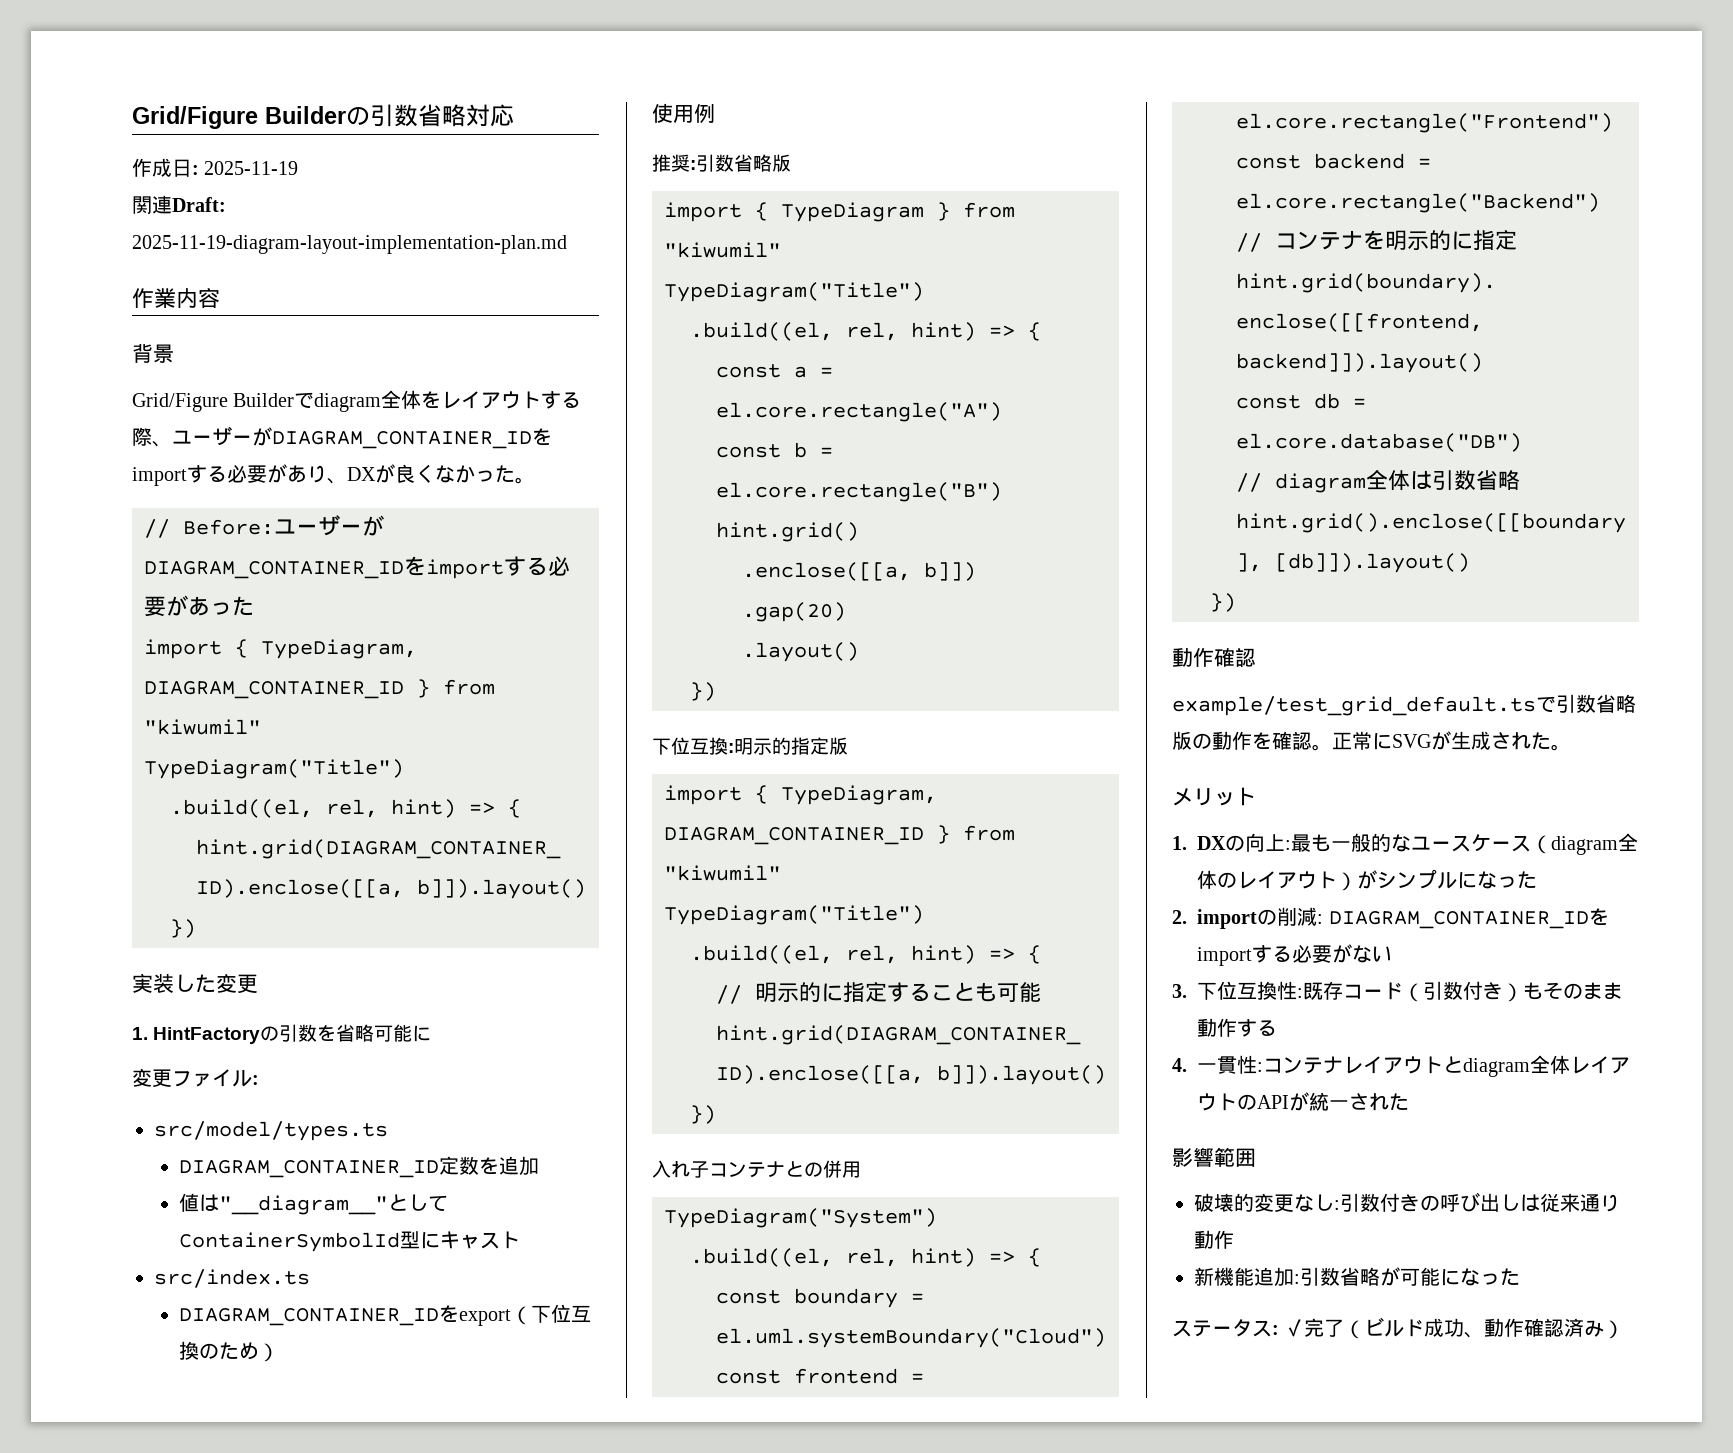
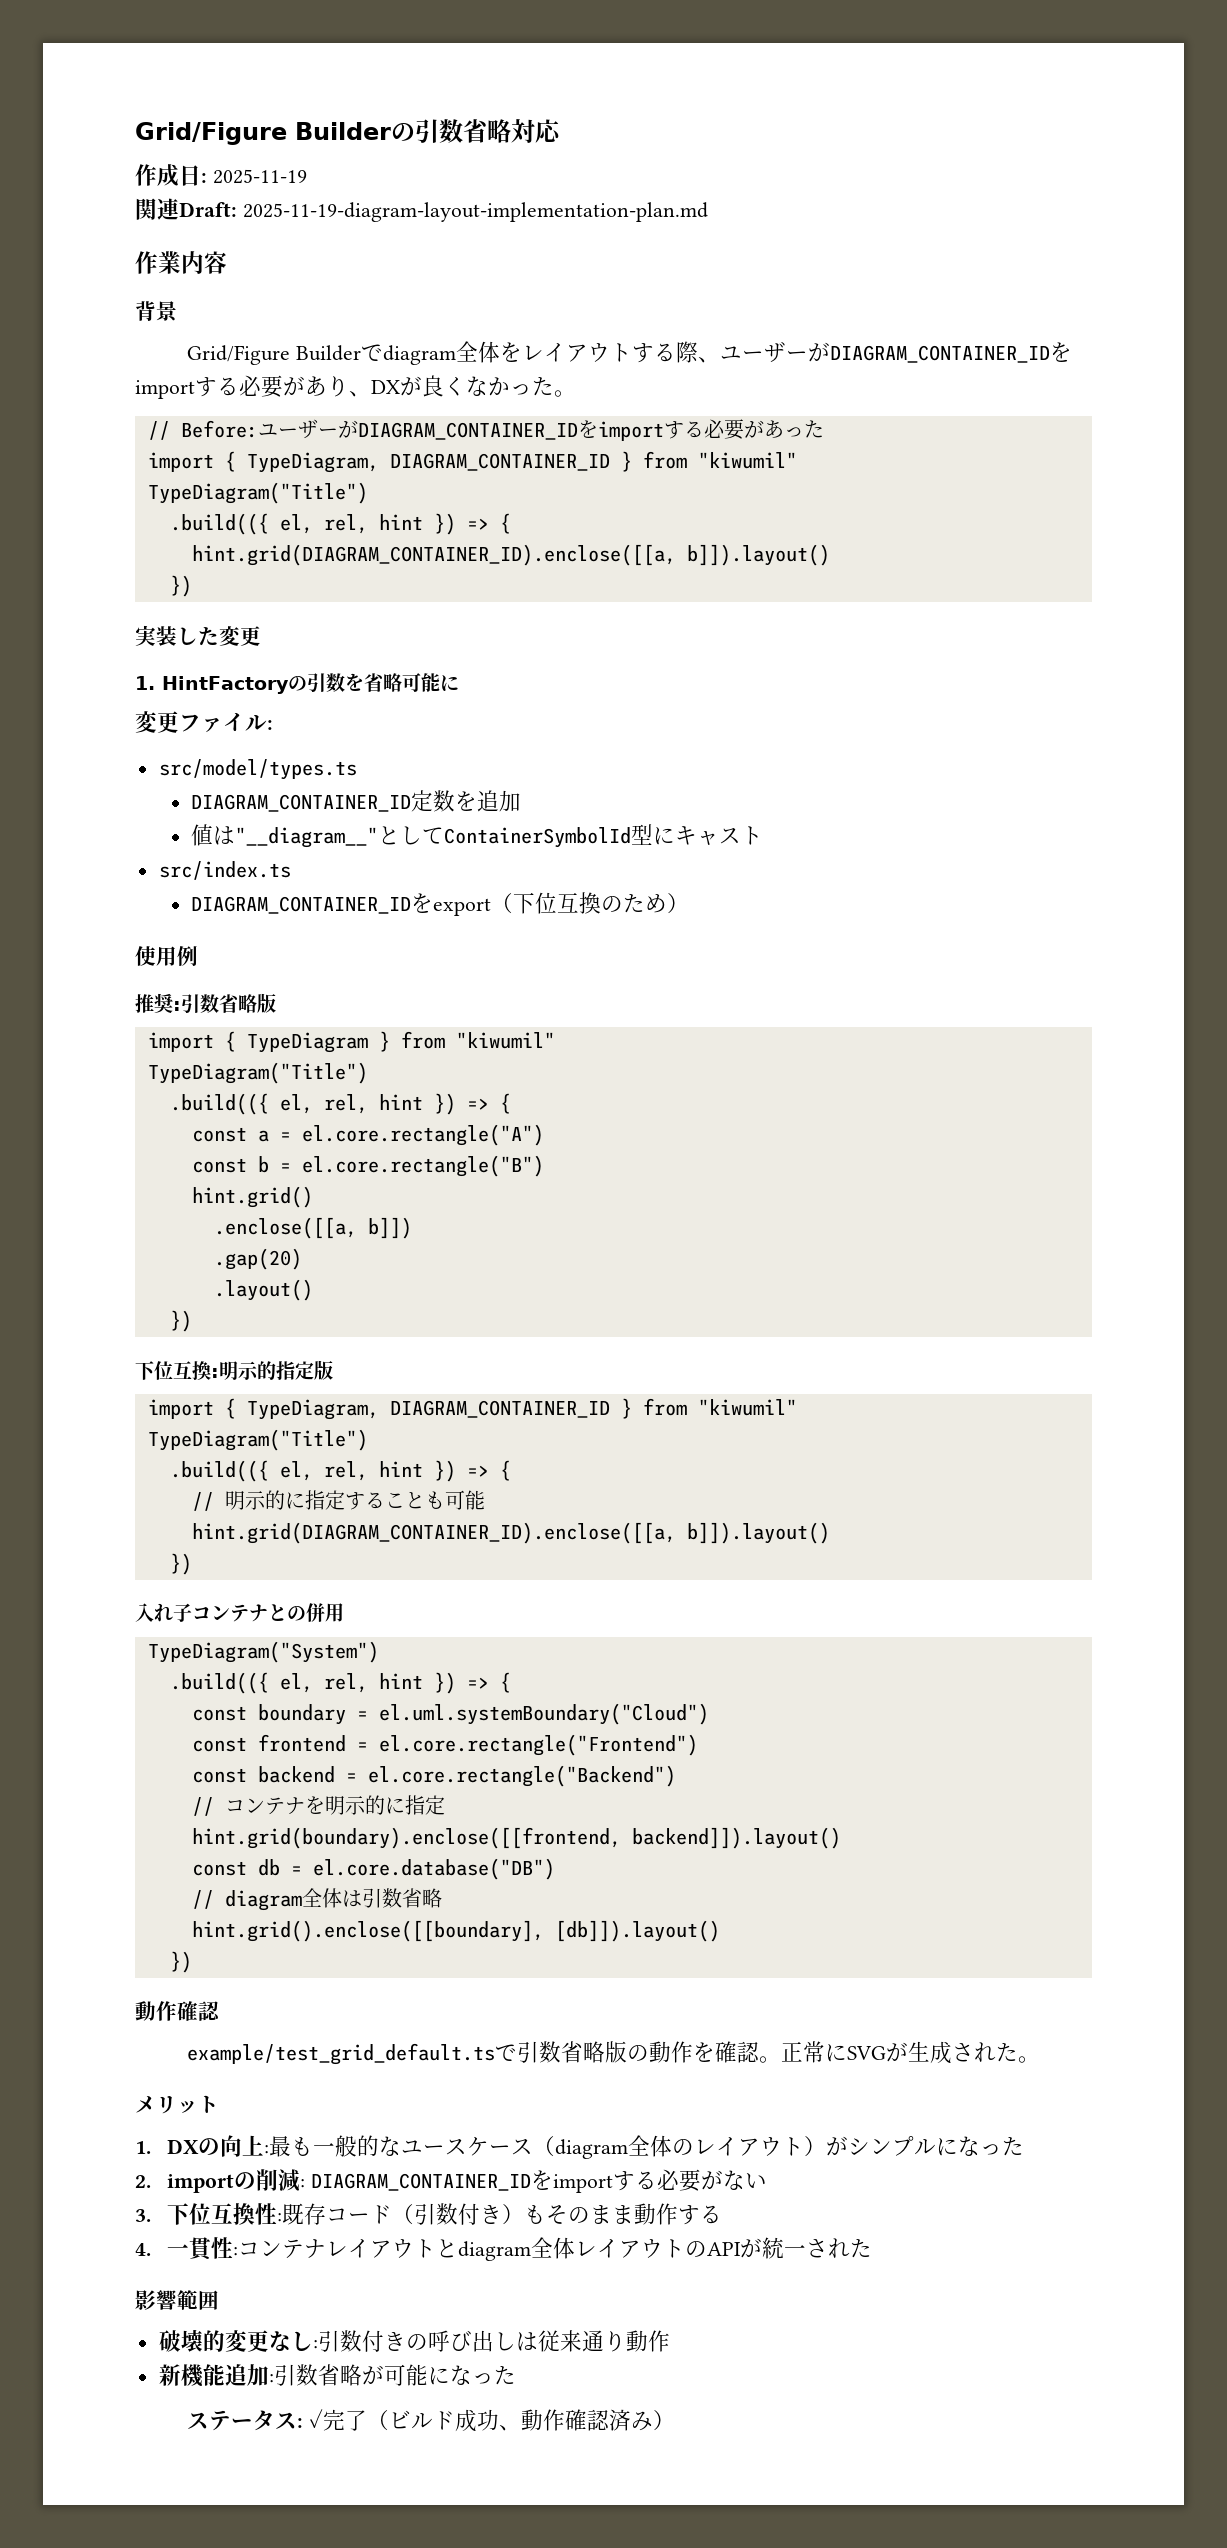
[170,799,456,818] .build((el, rel, hint) -> [169,513,456,535] .build(({ el, rel, hint })
[690,322,976,341] .build((el, rel, hint) -> [169,1093,456,1115] .build(({ el, rel, hint })
[690,945,976,964] .build((el, rel, hint) -> [169,1460,456,1482] .build(({ el, rel, hint })
[690,1248,976,1267] .build((el, rel, hint) -> [169,1672,456,1694] .build(({ el, rel, hint })

